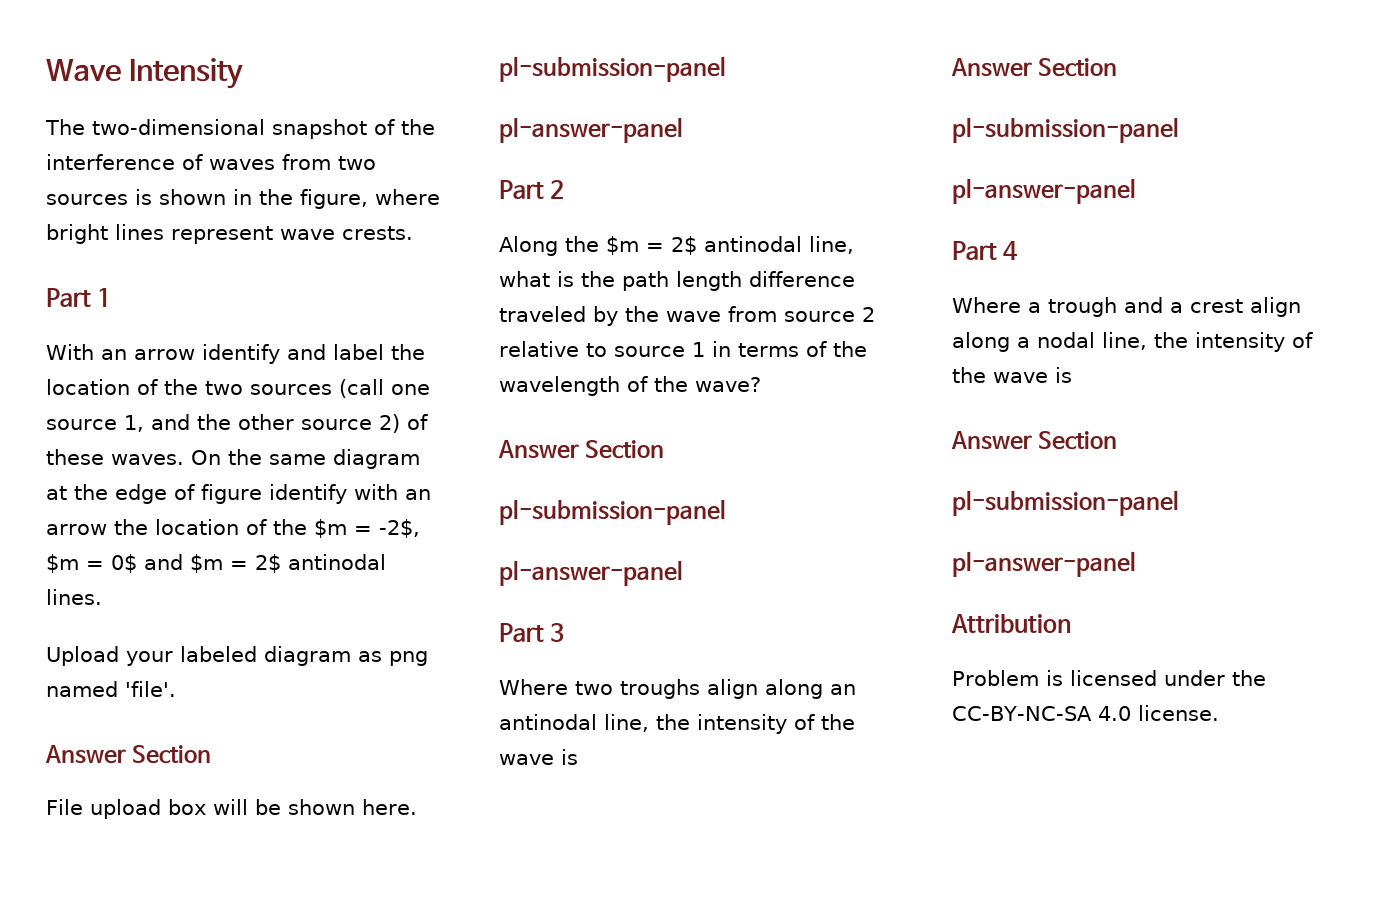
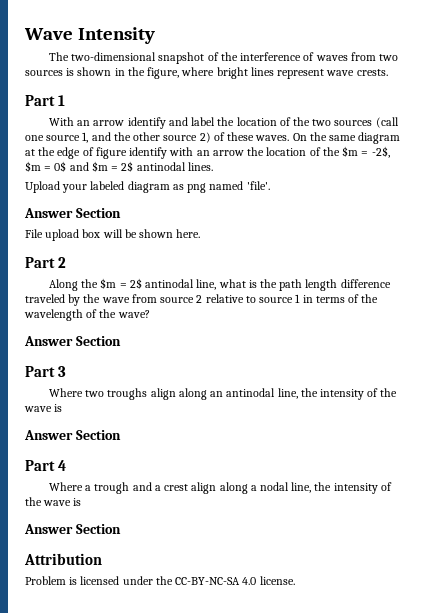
[499,56,726,82] [499,117,683,143] // pl-submission-panel // pl-answer-panel -> (201, 233) none
[499,499,726,525] [499,560,683,586] // pl-submission-panel // pl-answer-panel -> (121, 341) none
[952,117,1179,143] [952,178,1136,204] // pl-submission-panel // pl-answer-panel -> (121, 435) none
[952,490,1179,516] [952,551,1136,577] // pl-submission-panel // pl-answer-panel -> (121, 529) none

